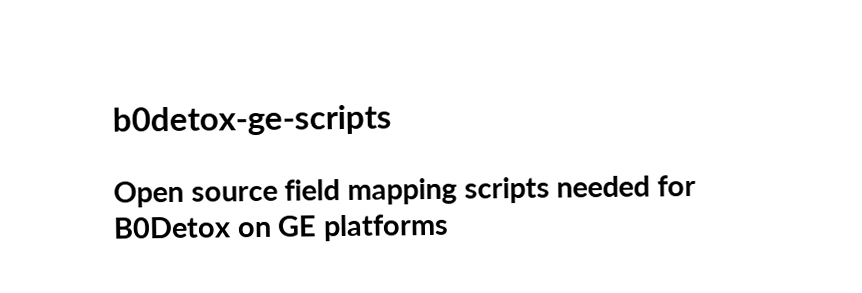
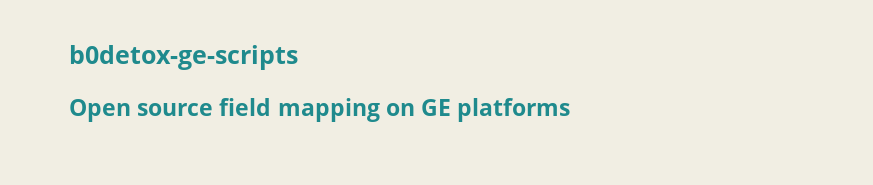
[463,174,697,204] [113,216,232,239] scripts needed for B0Detox -> (380, 110) none

